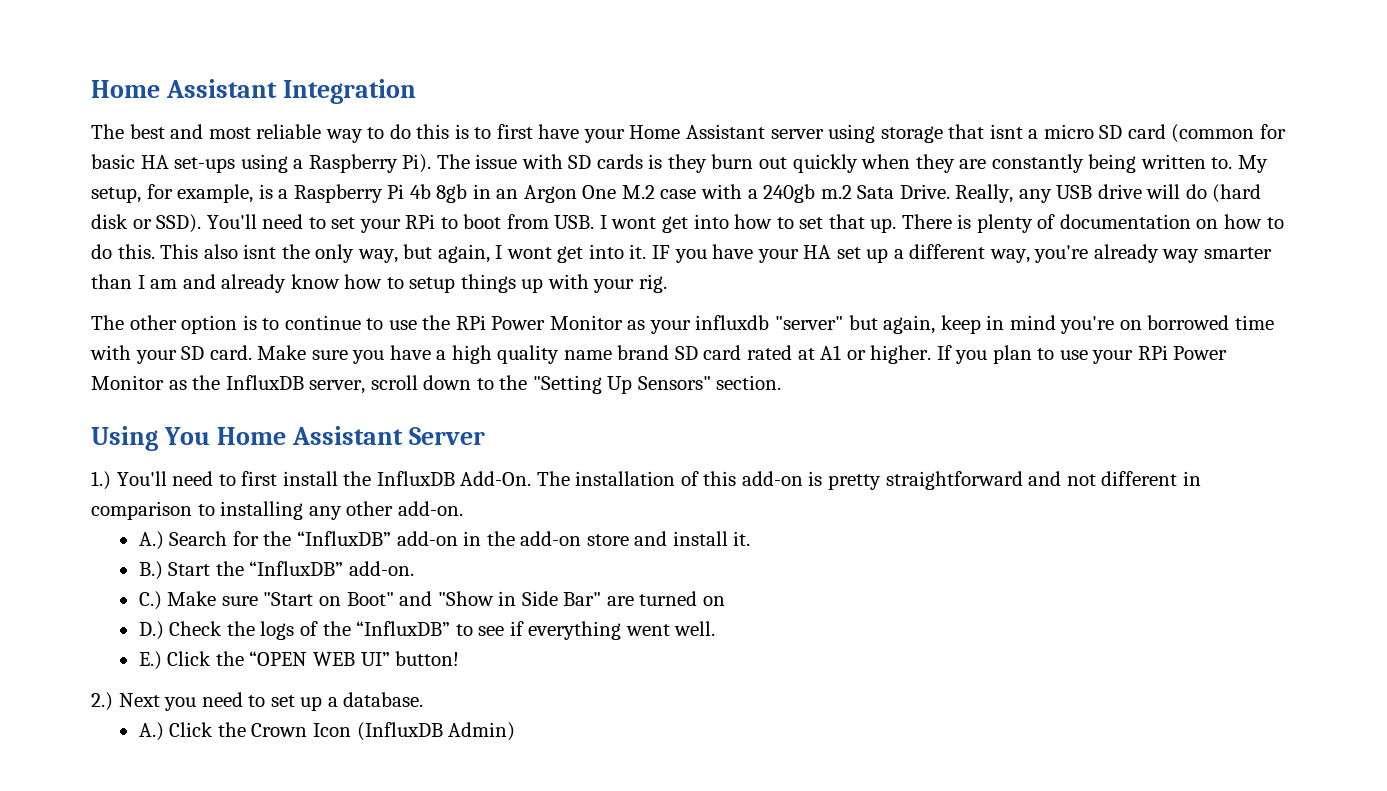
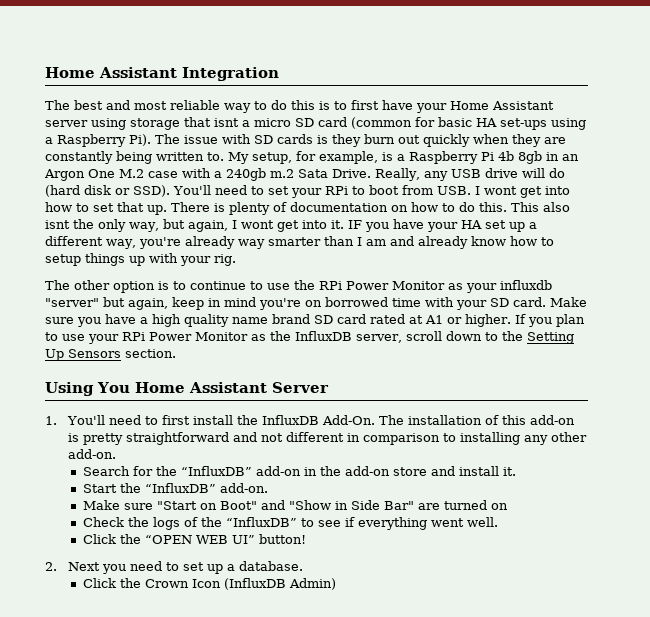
[532,375,711,394] "Setting Up Sensors" -> [526,332,574,344] [45,349,121,361] Setting Up Sensors
[91,471,111,490] 1.) -> [45,416,57,425] 1.
[138,531,164,550] A.) -> (117, 454) none
[138,561,163,580] B.) -> (516, 471) none
[138,591,162,610] C.) -> (268, 488) none
[138,621,164,640] D.) -> (508, 506) none
[138,651,162,670] E.) -> (498, 522) none
[91,692,113,711] 2.) -> [45,562,57,571] 2.
[138,722,164,741] A.) -> (304, 566) none

